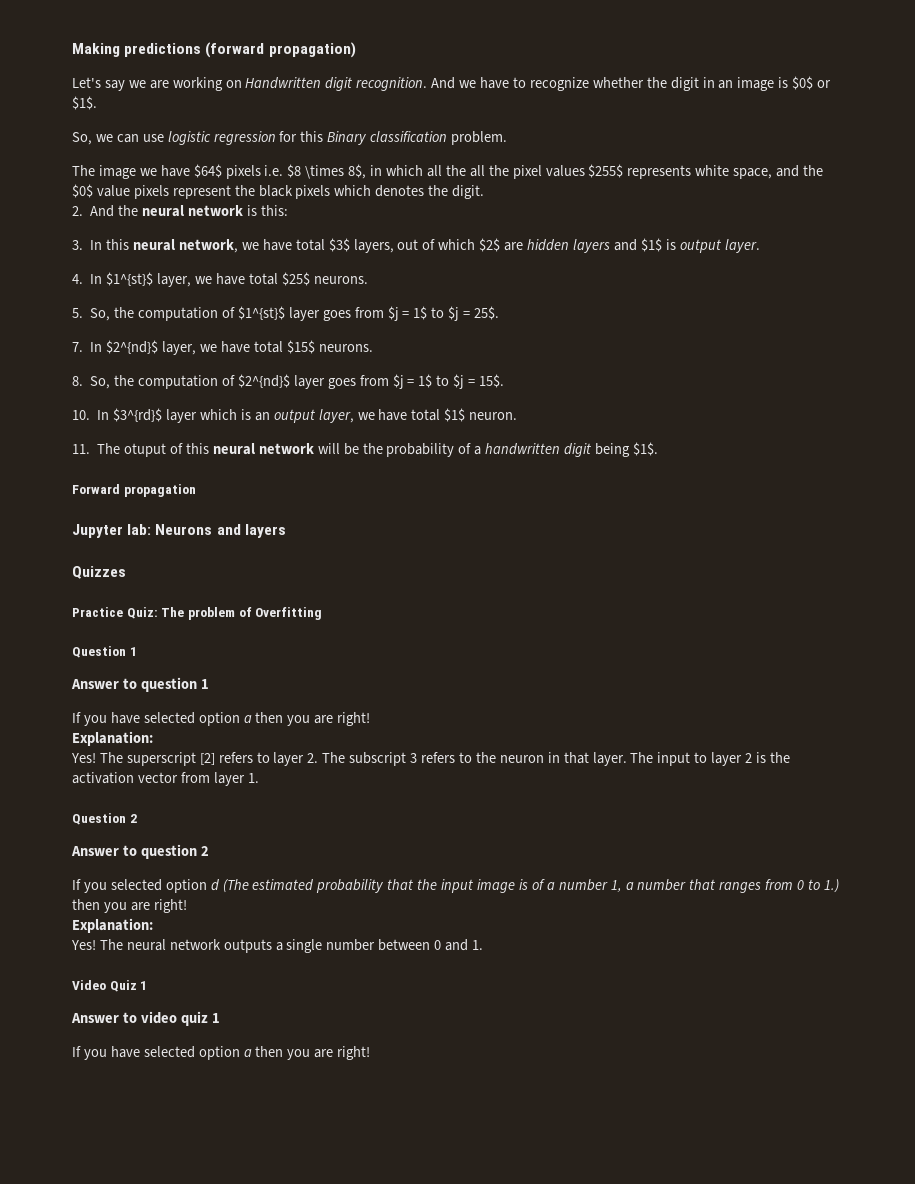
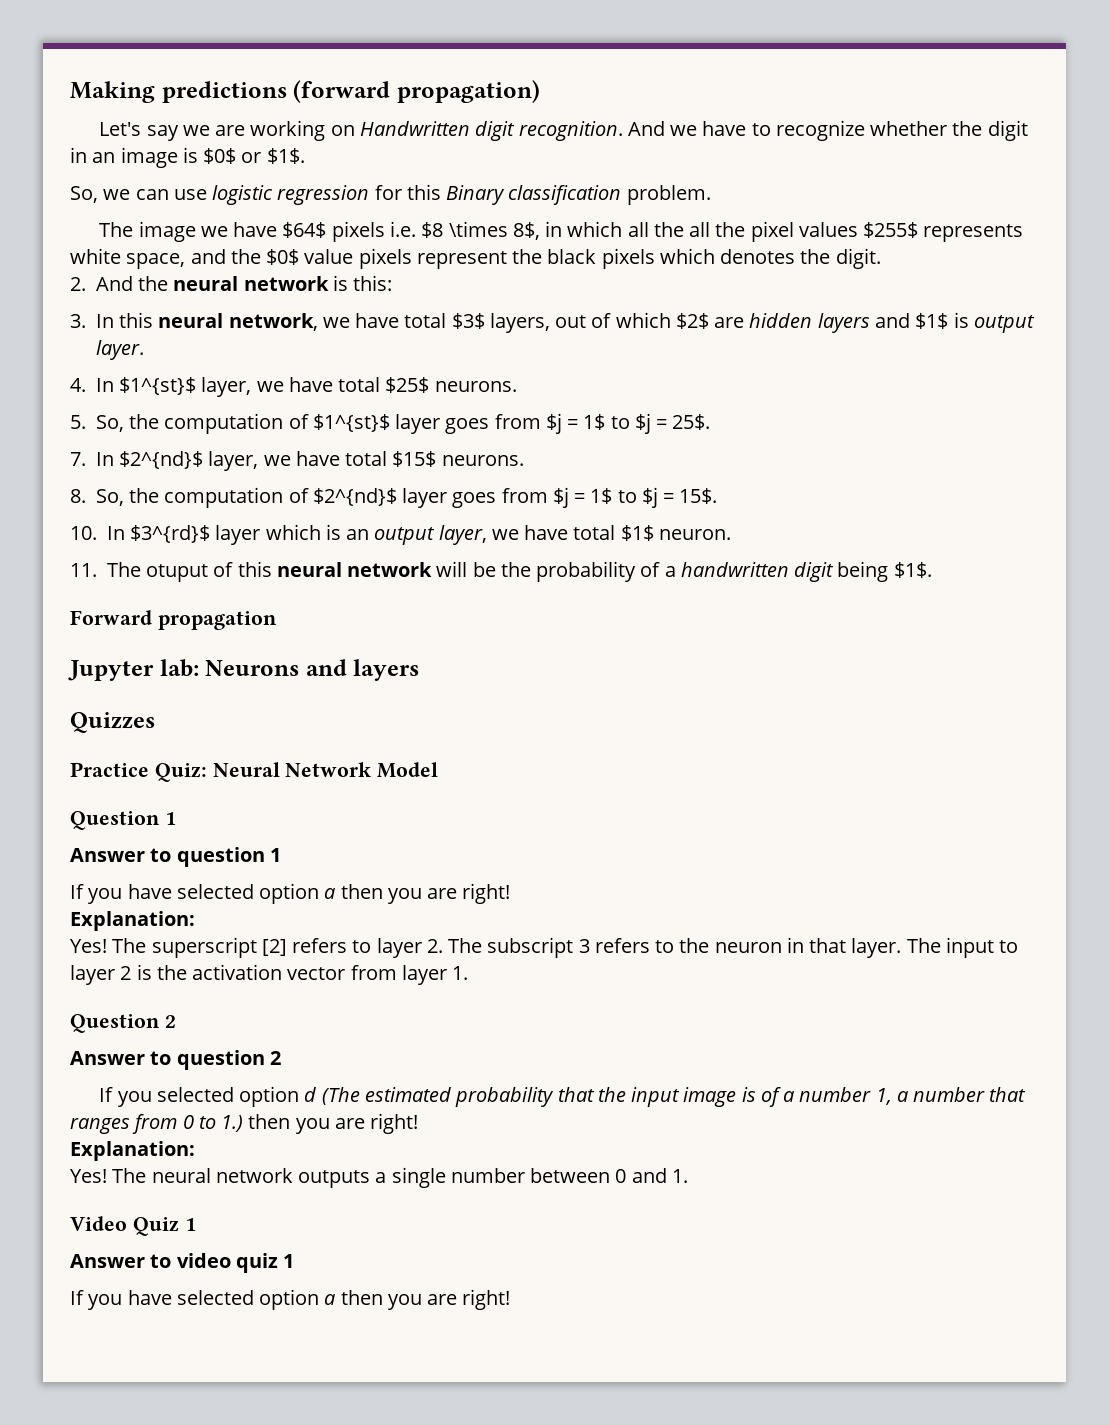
[161,607,323,620] The problem of Overfitting -> [212,762,439,778] Neural Network Model

